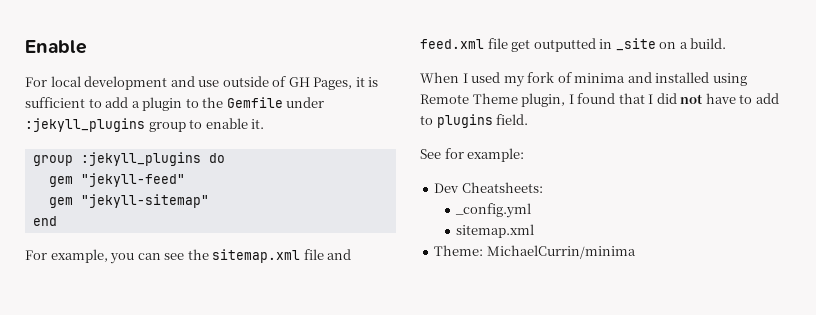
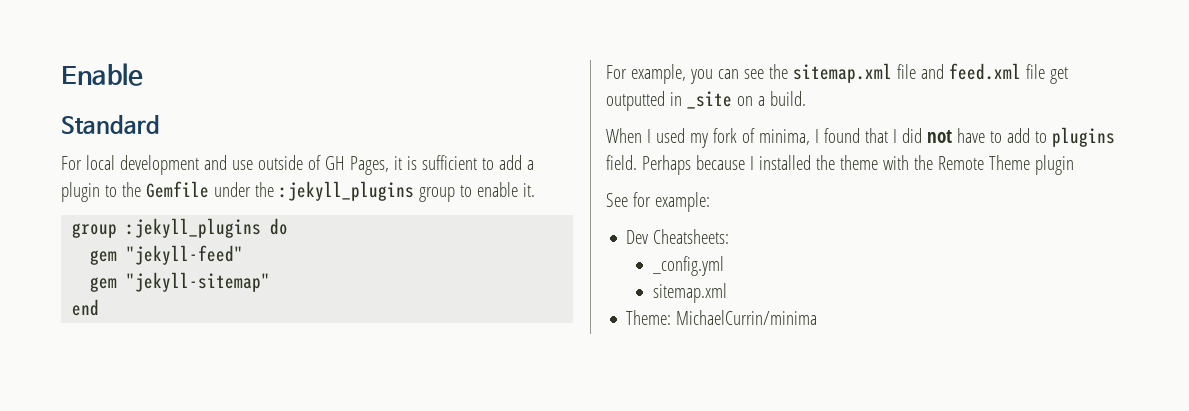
(87, 47) none -> [61,115,160,134] // Standard
(325, 102) none -> [254,182,274,197] the
[574,72,747,86] [420,93,566,107] minima and installed using Remote Theme plugin, -> [758,129,810,145] minima,
(529, 119) none -> [641,155,1074,175] Perhaps because I installed the theme with the Remote Theme plugin

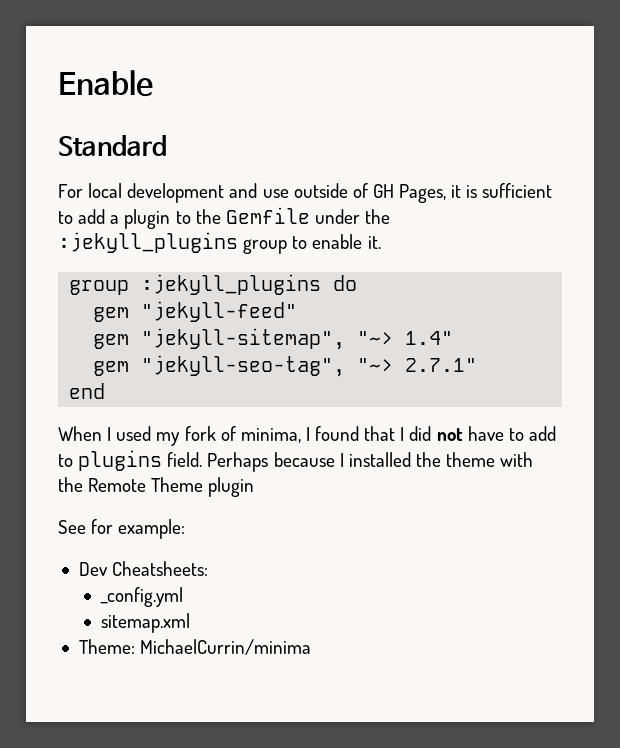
[126,272,271,292] [72,299,100,316] [606,63,1068,84] [606,91,806,111] "jekyll-sitemap" // end // For example, you can see the sitemap.xml file and feed.xml file get outputted in _site on a build. -> [141,328,454,350] [93,355,478,377] [69,383,106,399] "jekyll-sitemap", "~> 1.4" // gem "jekyll-seo-tag", "~> 2.7.1" // end

